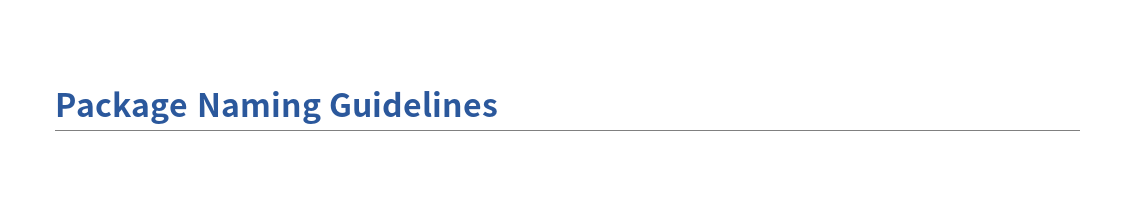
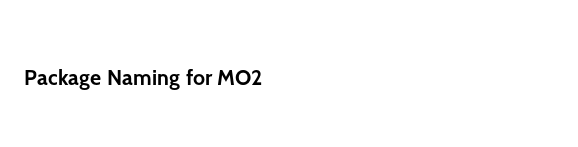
[329,91,499,117] Guidelines -> [185,69,263,85] for MO2

